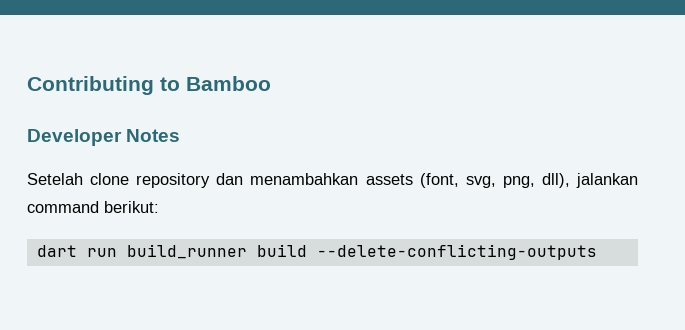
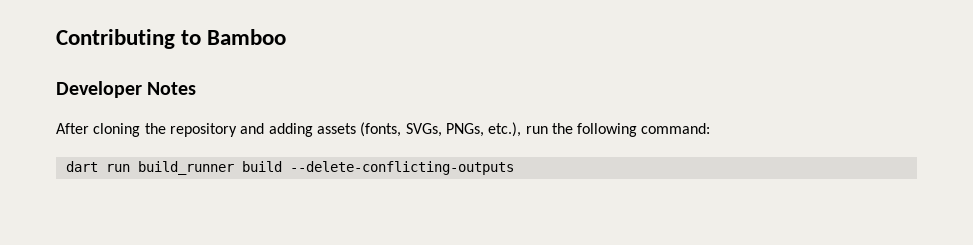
[27,173,639,188] [27,201,159,213] Setelah clone repository dan menambahkan assets (font, svg, png, dll), jalankan command berikut: -> [56,122,711,137] After cloning the repository and adding assets (fonts, SVGs, PNGs, etc.), run the following command:

